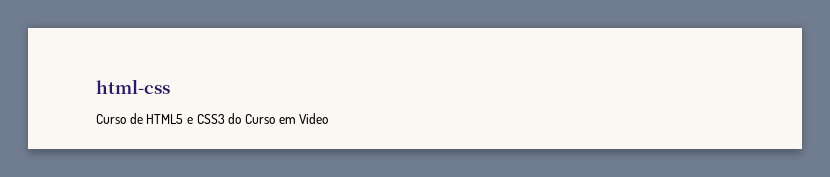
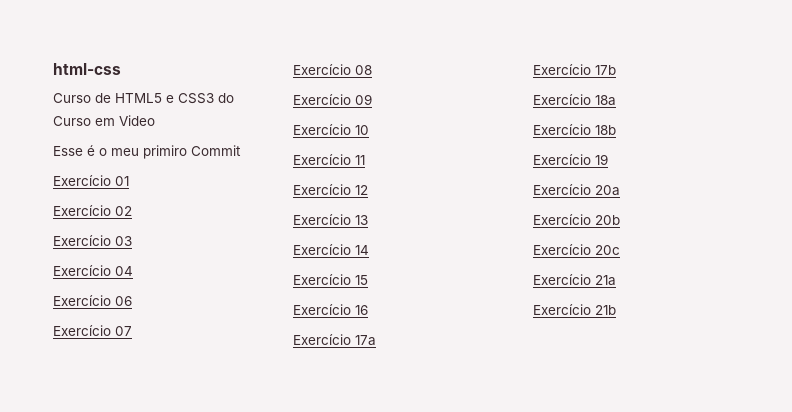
(329, 118) none -> [53,145,241,159] [53,175,129,186] [53,205,132,216] [53,235,132,246] [53,265,133,276] [53,295,132,306] [53,325,132,336] [293,64,372,75] [293,94,372,105] [293,124,369,135] [293,154,365,165] [293,184,368,195] [293,214,368,225] [293,244,369,255] [293,274,368,285] [293,304,368,315] [293,334,376,346] [533,64,616,75] [533,94,616,106] [533,124,616,135] [533,154,608,165] [533,184,620,196] [533,214,620,225] [533,244,620,255] [533,274,616,286] [533,304,616,315] // Esse é o meu primiro Commit // Exercício 01 // Exercício 02 // Exercício 03 // Exercício 04 // Exercício 06 // Exercício 07 // Exercício 08 // Exercício 09 // Exercício 10 // Exercício 11 // Exercício 12 // Exercício 13 // Exercício 14 // Exercício 15 // Exercício 16 // Exercício 17a // Exercício 17b // Exercício 18a // Exercício 18b // Exercício 19 // Exercício 20a // Exercício 20b // Exercício 20c // Exercício 21a // Exercício 21b

